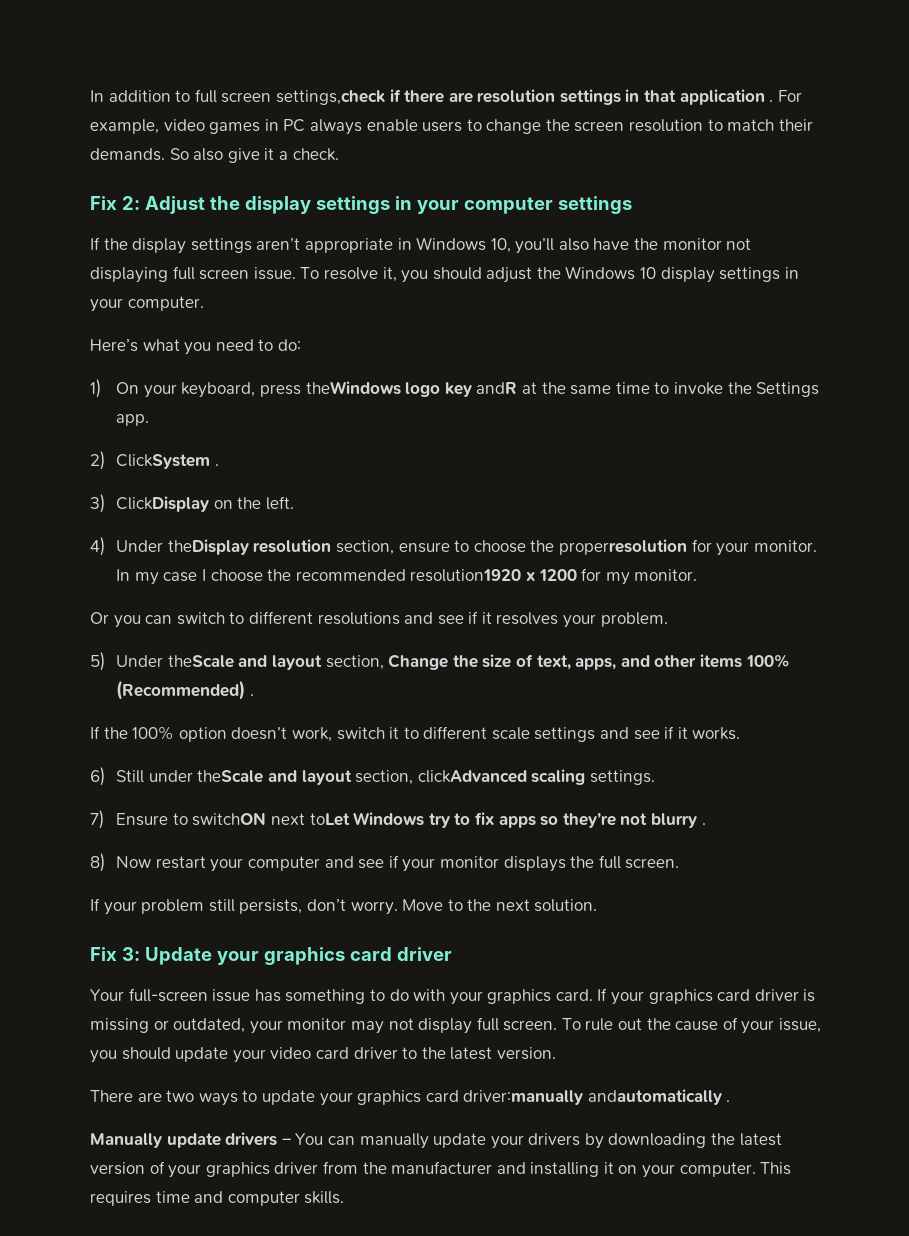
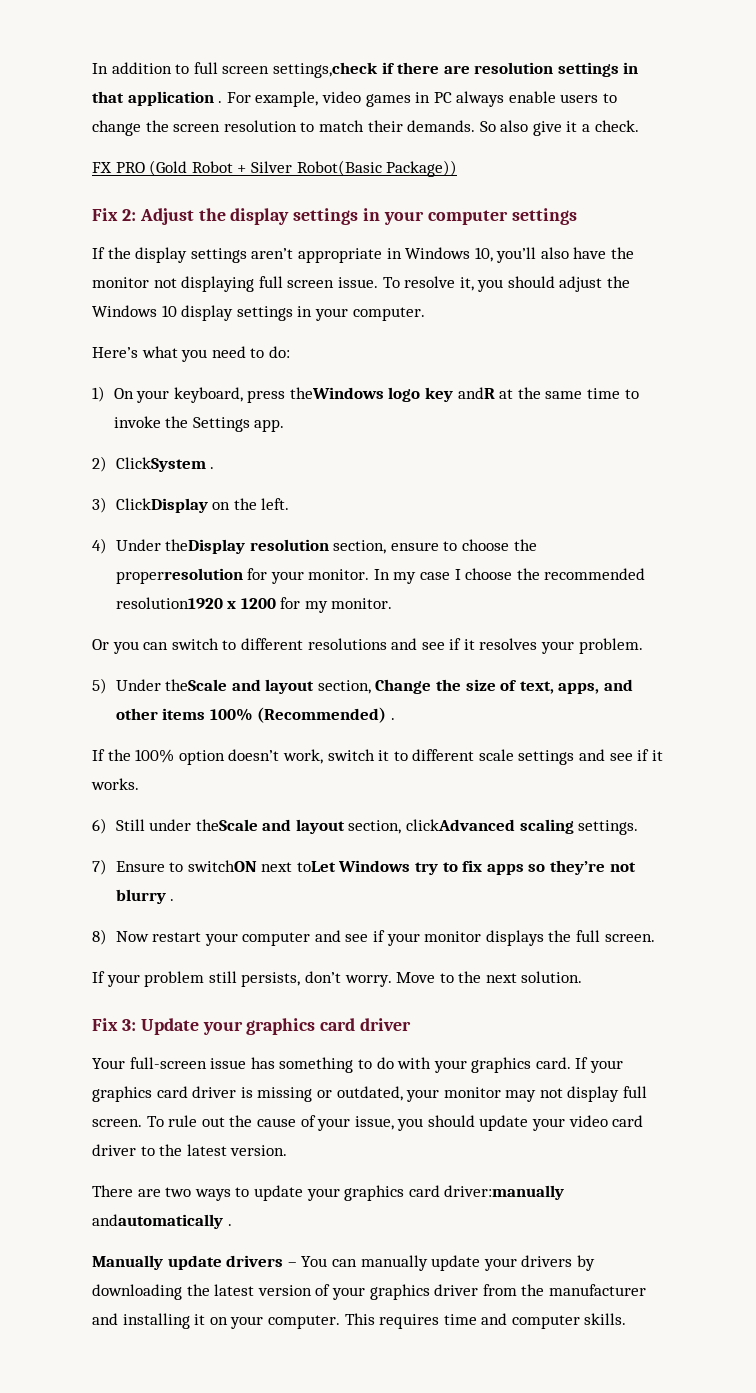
(339, 154) none -> [92,160,458,177] // FX PRO (Gold Robot + Silver Robot(Basic Package))

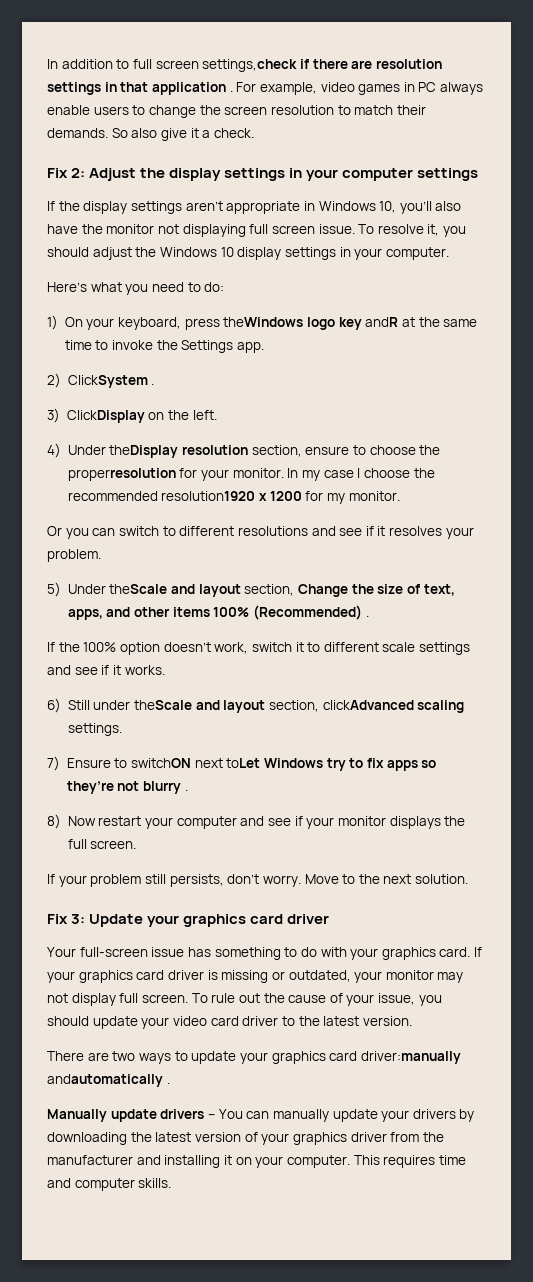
[92,160,458,177] // FX PRO (Gold Robot + Silver Robot(Basic Package)) -> (254, 133) none

